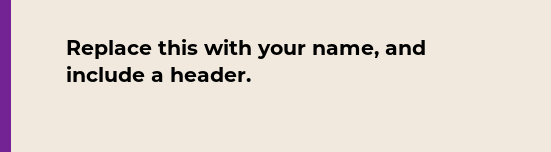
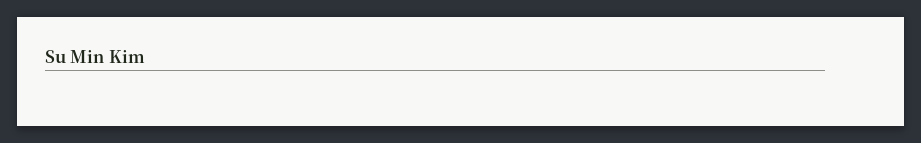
[66,39,426,59] [66,66,251,82] Replace this with your name, and include a header. -> [45,50,145,63] Su Min Kim

